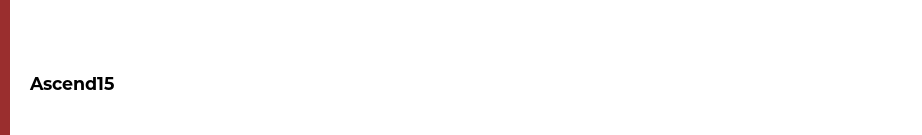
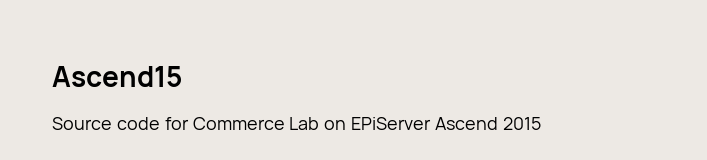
(114, 83) none -> [52,117,541,130] // Source code for Commerce Lab on EPiServer Ascend 2015

